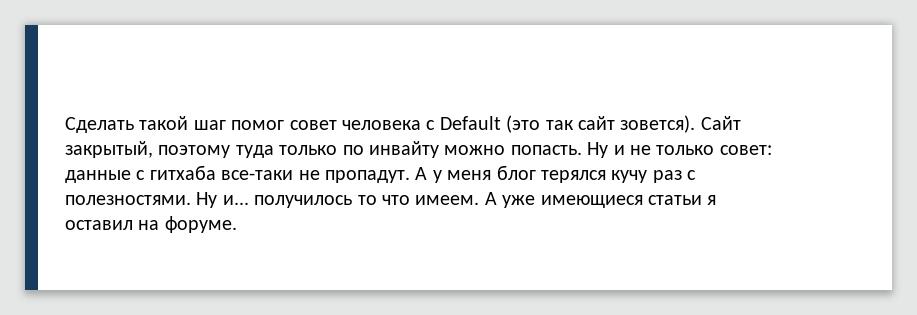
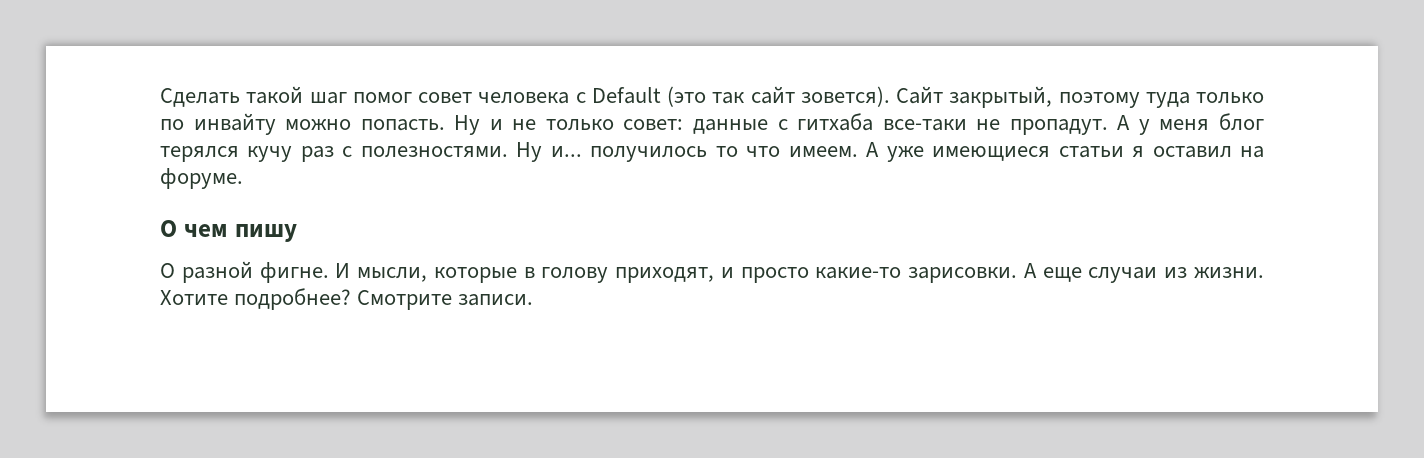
(237, 224) none -> [160,220,297,242] [160,261,1264,283] [160,288,534,310] // О чем пишу // О разной фигне. И мысли, которые в голову приходят, и просто какие-то зарисовки. А еще случаи из жизни. Хотите подробнее? Смотрите записи.

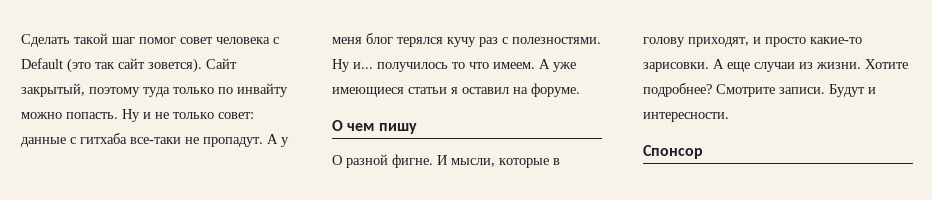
(534, 300) none -> [829,84,876,97] [643,112,729,122] [643,145,703,159] Будут и интересности. // Спонсор

